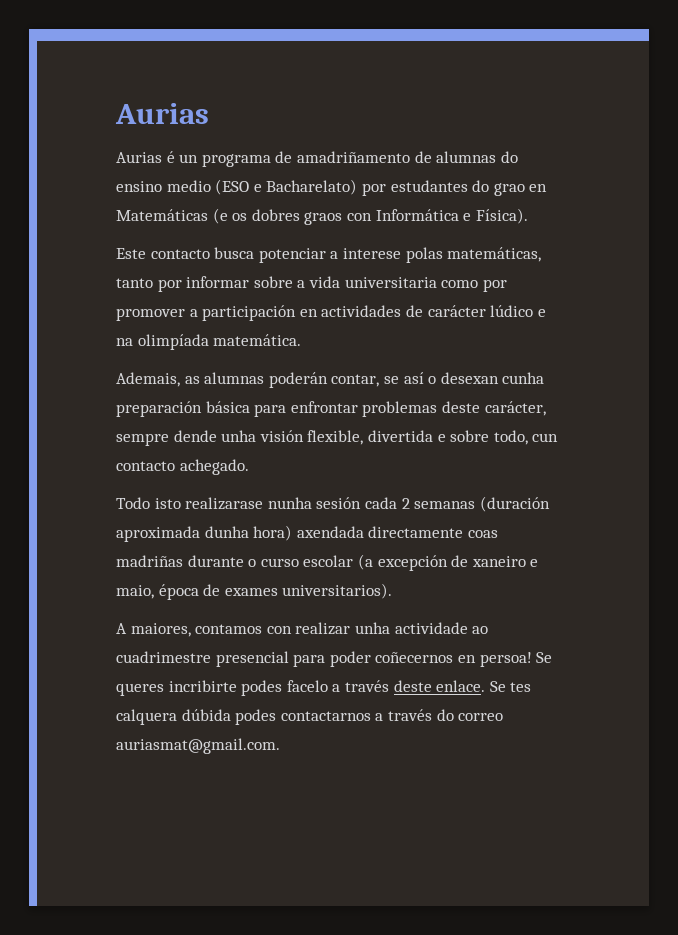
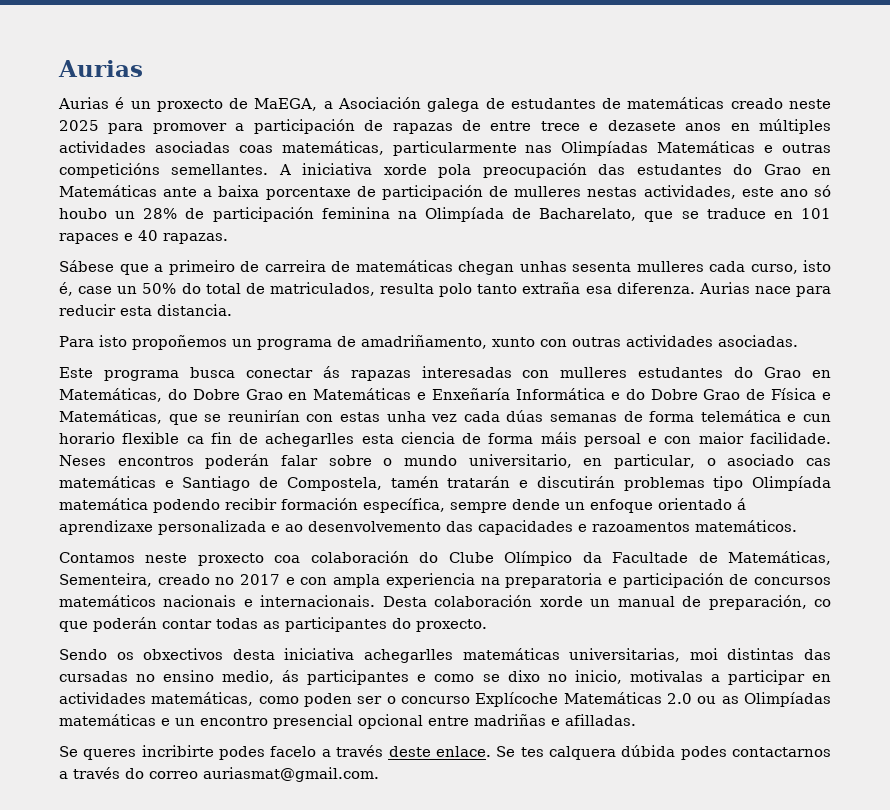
[201,151,518,167] [116,179,548,196] [116,208,528,225] [116,247,542,263] [116,276,507,292] [116,305,546,321] [116,334,302,350] [116,372,545,388] [116,401,546,417] [116,430,559,446] [116,459,249,475] [116,496,550,512] [116,525,498,542] [116,554,539,571] [116,583,393,600] [116,622,489,637] [116,651,532,667] programa de amadriñamento de alumnas do ensino medio (ESO e Bacharelato) por estudantes do grao en Matemáticas (e os dobres graos con Informática e Física). // Este contacto busca potenciar a interese polas matemáticas, tanto por informar sobre a vida universitaria como por promover a participación en actividades de carácter lúdico e na olimpíada matemática. // Ademais, as alumnas poderán contar, se así o desexan cunha preparación básica para enfrontar problemas deste carácter, sempre dende unha visión flexible, divertida e sobre todo, cun contacto achegado. // Todo isto realizarase nunha sesión cada 2 semanas (duración aproximada dunha hora) axendada directamente coas madriñas durante o curso escolar (a excepción de xaneiro e maio, época de exames universitarios). // A maiores, contamos con realizar unha actividade ao cuadrimestre presencial para poder coñecernos en persoa! -> [156,97,832,112] [59,119,832,134] [59,141,832,156] [59,163,832,178] [59,185,832,200] [59,207,831,222] [59,230,228,244] [59,260,831,275] [59,282,831,297] [59,304,232,316] [59,335,798,350] [59,366,831,381] [59,388,832,402] [59,410,832,425] [59,432,831,447] [59,454,831,469] [59,476,832,491] [59,498,746,513] [59,520,797,535] [59,551,831,566] [59,573,831,588] [59,595,832,610] [59,617,487,632] [59,648,832,663] [59,670,832,685] [59,692,831,707] [59,714,636,729] proxecto de MaEGA, a Asociación galega de estudantes de matemáticas creado neste 2025 para promover a participación de rapazas de entre trece e dezasete anos en múltiples actividades asociadas coas matemáticas, particularmente nas Olimpíadas Matemáticas e outras competicións semellantes. A iniciativa xorde pola preocupación das estudantes do Grao en Matemáticas ante a baixa porcentaxe de participación de mulleres nestas actividades, este ano só houbo un 28% de participación feminina na Olimpíada de Bacharelato, que se traduce en 101 rapaces e 40 rapazas. // Sábese que a primeiro de carreira de matemáticas chegan unhas sesenta mulleres cada curso, isto é, case un 50% do total de matriculados, resulta polo tanto extraña esa diferenza. Aurias nace para reducir esta distancia. // Para isto propoñemos un programa de amadriñamento, xunto con outras actividades asociadas. // Este programa busca conectar ás rapazas interesadas con mulleres estudantes do Grao en Matemáticas, do Dobre Grao en Matemáticas e Enxeñaría Informática e do Dobre Grao de Física e Matemáticas, que se reunirían con estas unha vez cada dúas semanas de forma telemática e cun horario flexible ca fin de achegarlles esta ciencia de forma máis persoal e con maior facilidade. Neses encontros poderán falar sobre o mundo universitario, en particular, o asociado cas matemáticas e Santiago de Compostela, tamén tratarán e discutirán problemas tipo Olimpíada matemática podendo recibir formación específica, sempre dende un enfoque orientado á aprendizaxe personalizada e ao desenvolvemento das capacidades e razoamentos matemáticos. // Contamos neste proxecto coa colaboración do Clube Olímpico da Facultade de Matemáticas, Sementeira, creado no 2017 e con ampla experiencia na preparatoria e participación de concursos matemáticos nacionais e internacionais. Desta colaboración xorde un manual de preparación, co que poderán contar todas as participantes do proxecto. // Sendo os obxectivos desta iniciativa achegarlles matemáticas universitarias, moi distintas das cursadas no ensino medio, ás participantes e como se dixo no inicio, motivalas a participar en actividades matemáticas, como poden ser o concurso Explícoche Matemáticas 2.0 ou as Olimpíadas matemáticas e un encontro presencial opcional entre madriñas e afilladas. //

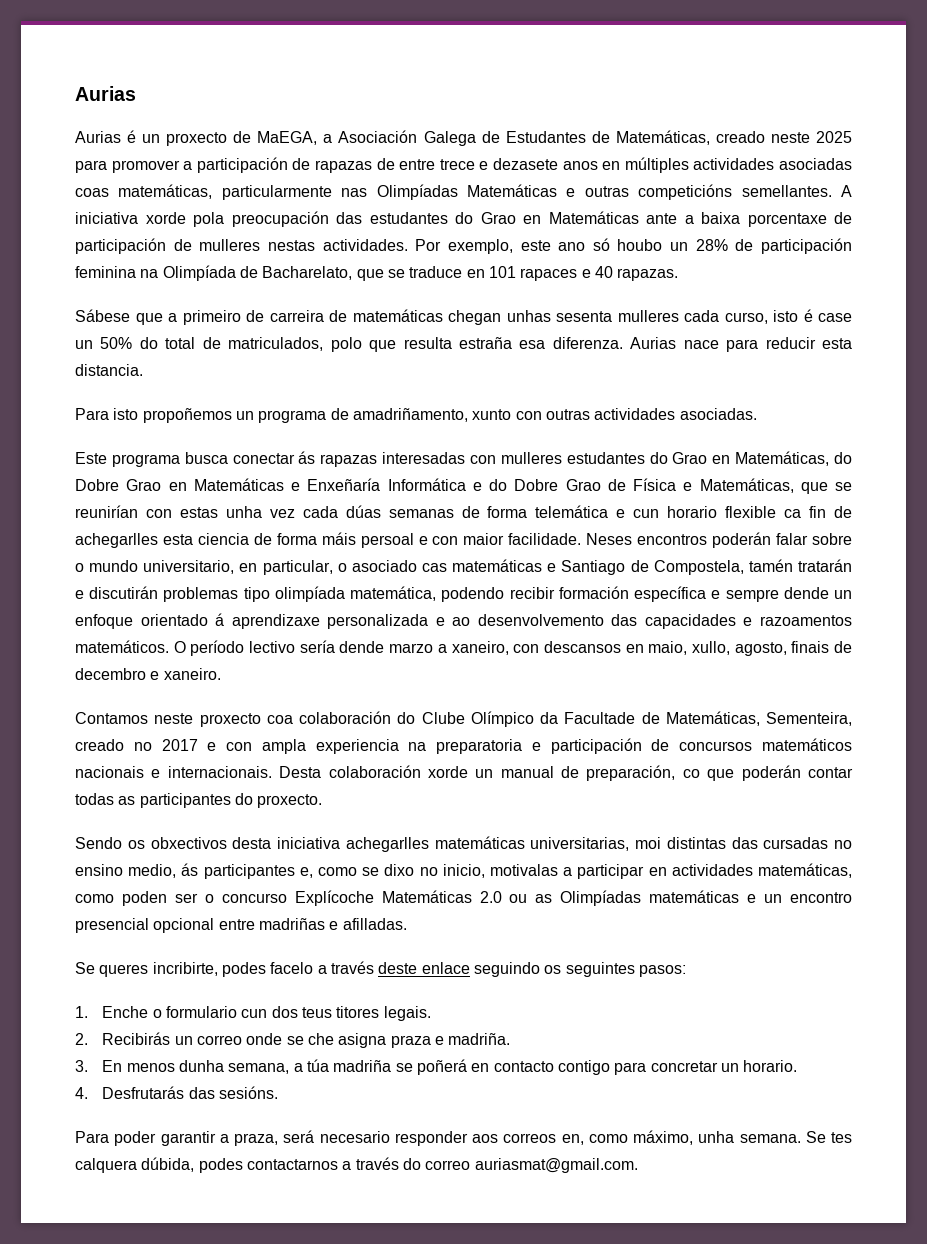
[427,97,725,112] galega de estudantes de matemáticas -> [423,130,710,146] Galega de Estudantes de Matemáticas,
[643,185,736,199] actividades, -> [322,239,513,254] actividades. Por exemplo,
[59,282,73,296] é, -> [803,309,813,322] é
[380,282,581,297] resulta polo tanto extraña -> [330,337,512,352] polo que resulta estraña
[752,476,832,491] [59,498,148,510] Olimpíada matemática -> [274,586,437,602] olimpíada matemática,
[363,498,445,513] específica, -> [634,586,721,602] específica e
(797, 526) none -> [173,640,852,656] [75,668,221,680] O período lectivo sería dende marzo a xaneiro, con descansos en maio, xullo, agosto, finais de decembro e xaneiro.
[417,674,427,682] e -> [299,867,313,878] e,
[141,745,214,757] incribirte -> [152,962,218,976] incribirte,
[435,746,491,757] enlace. -> [421,962,686,977] [75,1006,431,1021] [75,1032,511,1048] [75,1059,798,1075] [75,1086,279,1099] [75,1130,801,1146] enlace seguindo os seguintes pasos: // 1. Enche o formulario cun dos teus titores legais. // 2. Recibirás un correo onde se che asigna praza e madriña. // 3. En menos dunha semana, a túa madriña se poñerá en contacto contigo para concretar un horario. // 4. Desfrutarás das sesións. // Para poder garantir a praza, será necesario responder aos correos en, como máximo, unha semana.
[621,745,676,757] dúbida -> [141,1157,195,1172] dúbida,

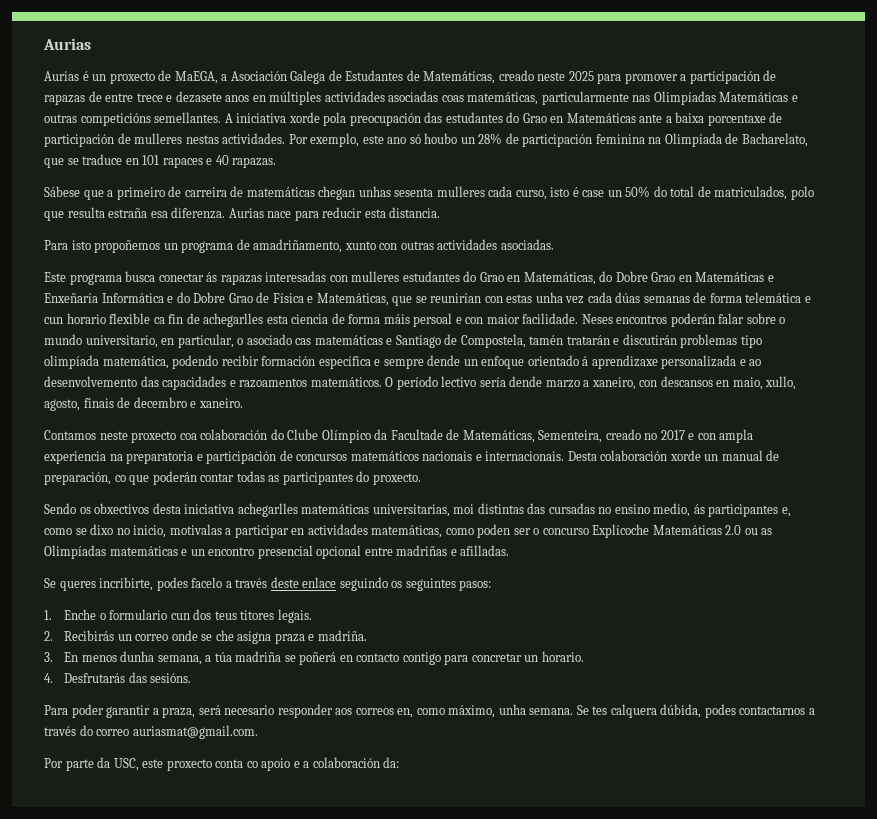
(638, 1165) none -> [44,757,400,771] // Por parte da USC, este proxecto conta co apoio e a colaboración da:

